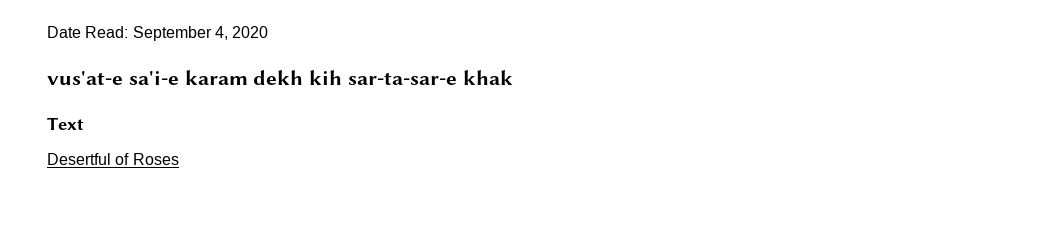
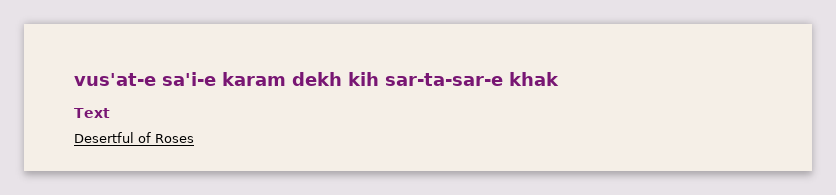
[47,26,269,41] Date Read: September 4, 2020 // -> (74, 79) none

